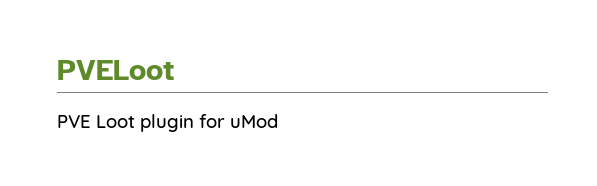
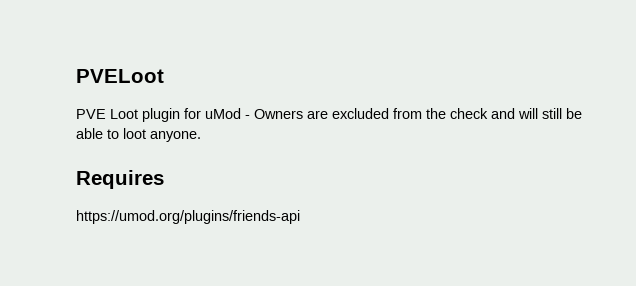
(278, 121) none -> [245,108,582,119] [76,128,201,142] [76,170,164,189] [76,210,300,224] - Owners are excluded from the check and will still be able to loot anyone. // Requires // https://umod.org/plugins/friends-api

